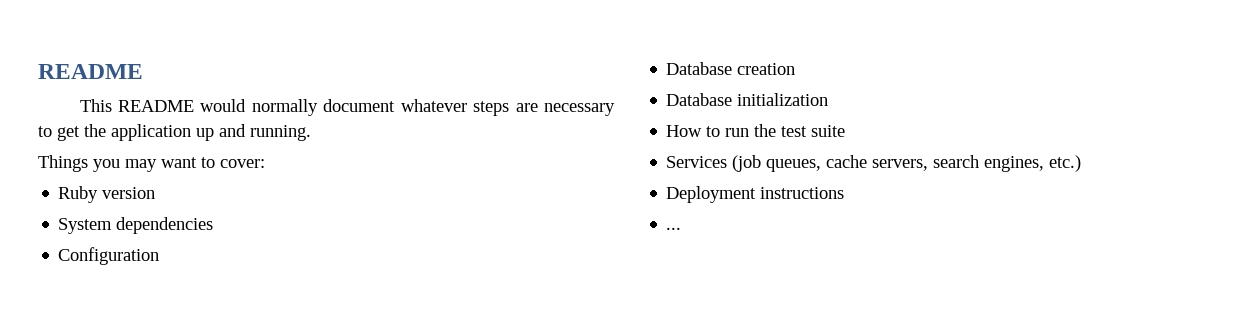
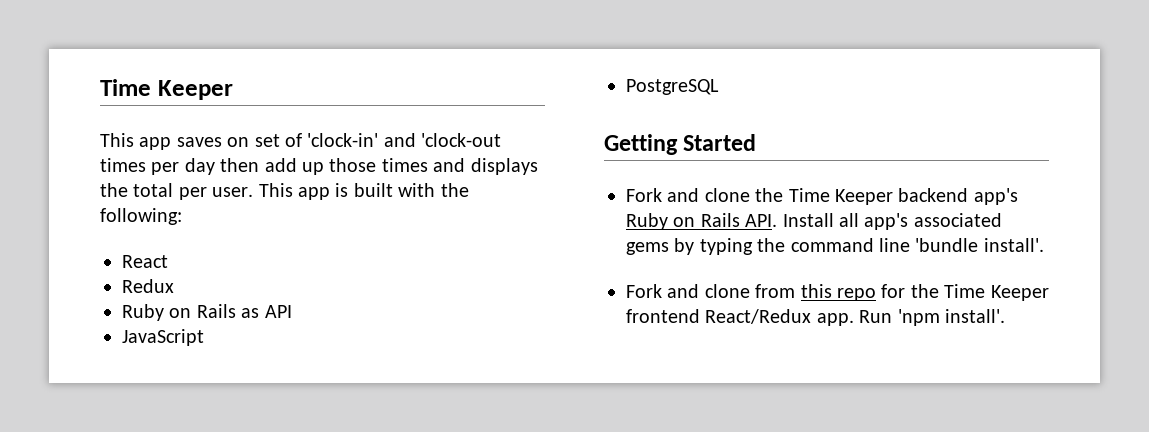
[38,64,143,79] [79,99,615,116] [38,124,311,141] [38,155,265,172] [58,186,156,203] [58,217,214,234] [58,247,160,265] [666,62,796,75] [666,93,829,106] [666,124,846,137] [666,155,1082,172] [666,186,845,203] [666,227,682,230] README // This README would normally document whatever steps are necessary to get the application up and running. // Things you may want to cover: // Ruby version // System dependencies // Configuration // Database creation // Database initialization // How to run the test suite // Services (job queues, cache servers, search engines, etc.) // Deployment instructions // ... -> [100,79,233,100] [100,133,502,150] [100,158,538,175] [100,183,469,200] [100,208,182,225] [122,255,168,268] [122,279,174,293] [122,304,292,321] [122,329,204,346] [626,79,719,95] [604,134,757,155] [626,188,1018,205] [626,213,1002,230] [626,238,1044,255] [626,284,1049,301] [626,309,1005,326] Time Keeper // This app saves on set of 'clock-in' and 'clock-out times per day then add up those times and displays the total per user. This app is built with the following: // React // Redux // Ruby on Rails as API // JavaScript // PostgreSQL // Getting Started // Fork and clone the Time Keeper backend app's Ruby on Rails API. Install all app's associated gems by typing the command line 'bundle install'. // Fork and clone from this repo for the Time Keeper frontend React/Redux app. Run 'npm install'.

